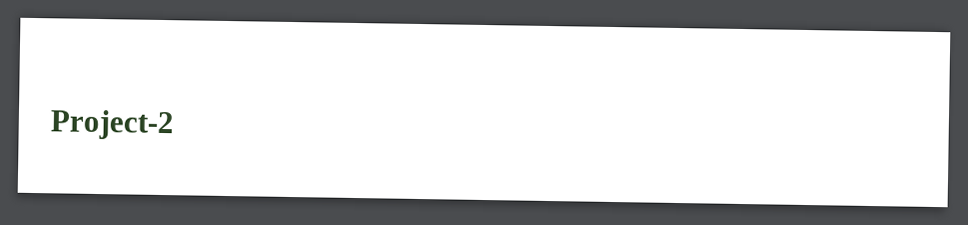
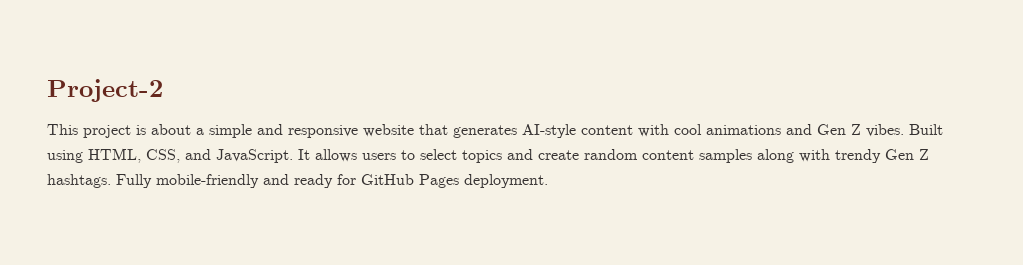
(174, 125) none -> [47,124,943,138] [47,148,929,163] [47,174,548,188] // This project is about a simple and responsive website that generates AI-style content with cool animations and Gen Z vibes. Built using HTML, CSS, and JavaScript. It allows users to select topics and create random content samples along with trendy Gen Z hashtags. Fully mobile-friendly and ready for GitHub Pages deployment.

